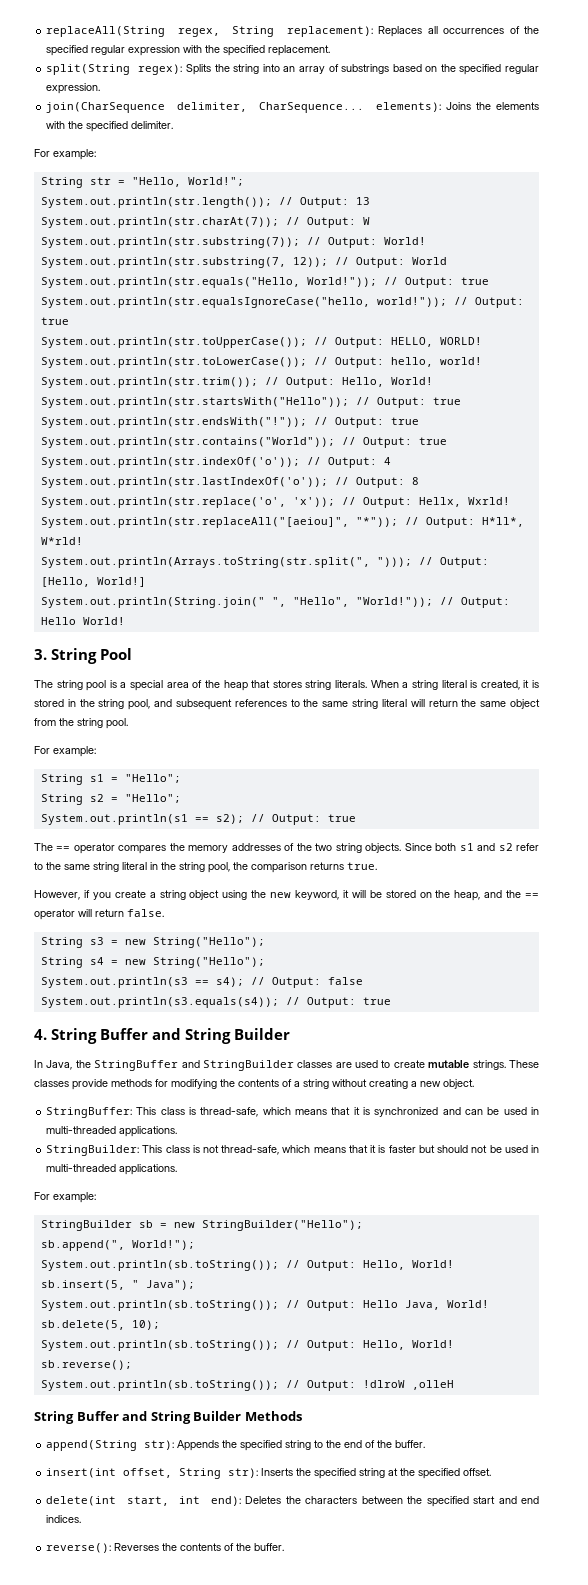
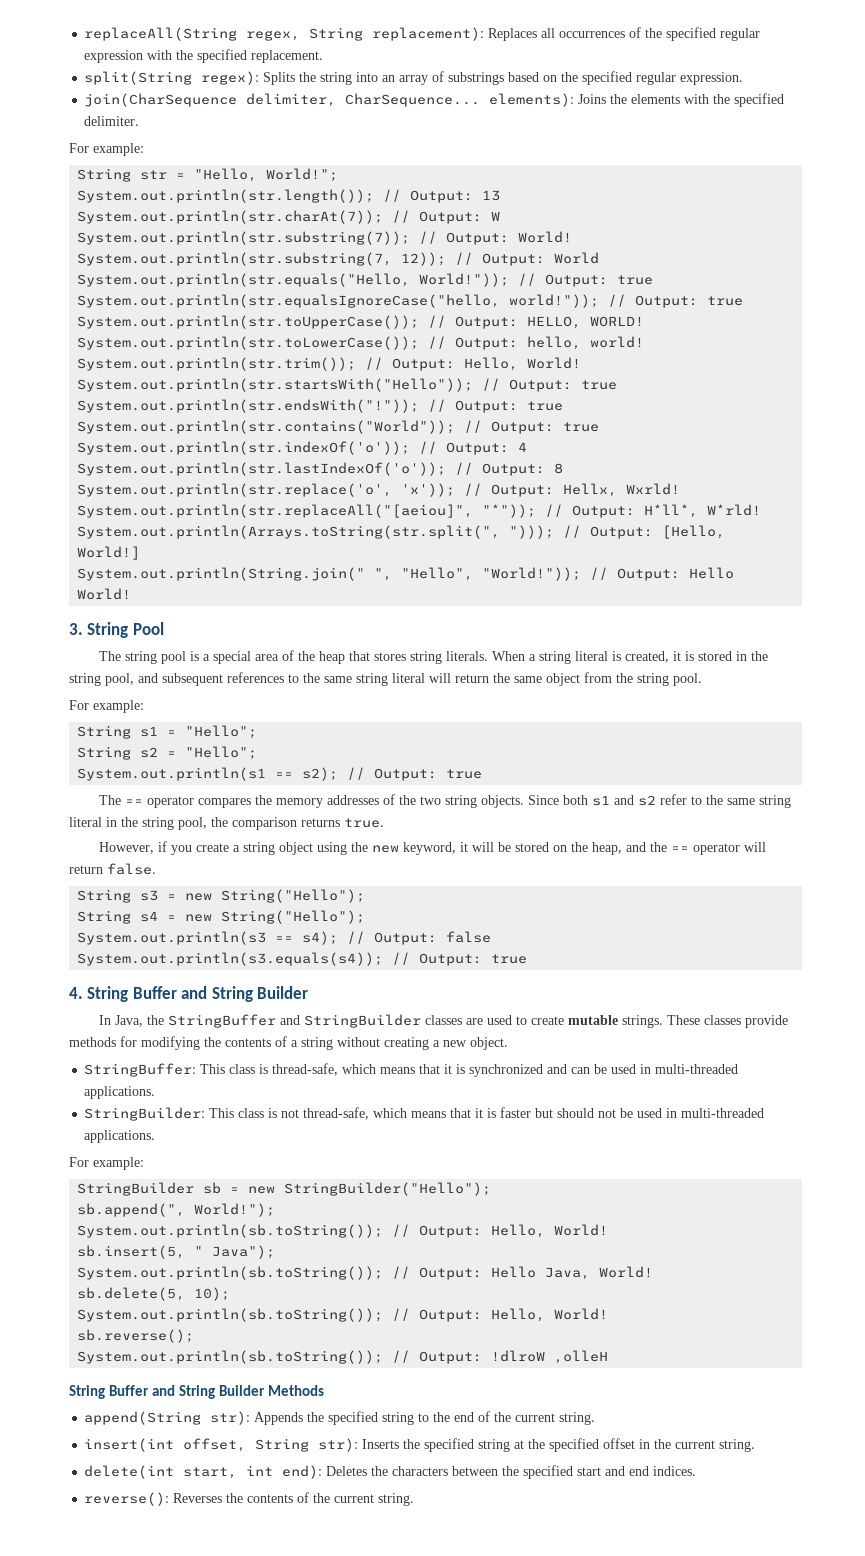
[395,1440,426,1448] buffer. -> [515,1412,596,1425] current string.
[463,1468,492,1476] offset. -> [603,1438,756,1452] offset in the current string.
[254,1543,285,1551] buffer. -> [334,1493,415,1506] current string.

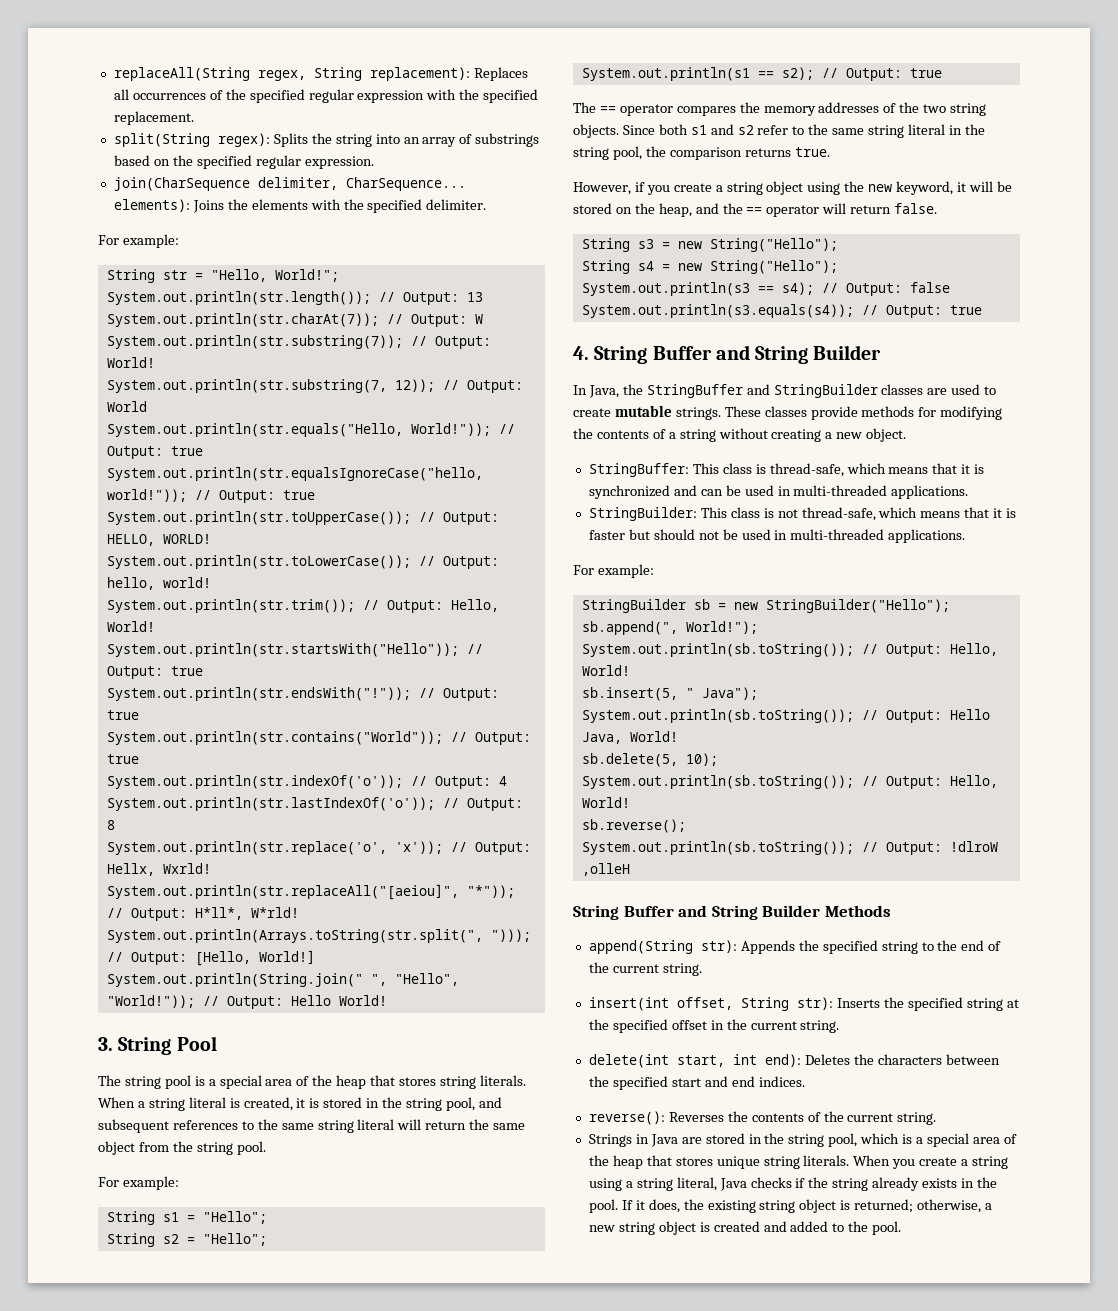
(415, 1499) none -> [588,1133,1017,1147] [588,1155,1009,1169] [588,1177,997,1191] [588,1199,993,1213] [588,1221,902,1235] // Strings in Java are stored in the string pool, which is a special area of the heap that stores unique string literals. When you create a string using a string literal, Java checks if the string already exists in the pool. If it does, the existing string object is returned; otherwise, a new string object is created and added to the pool.

